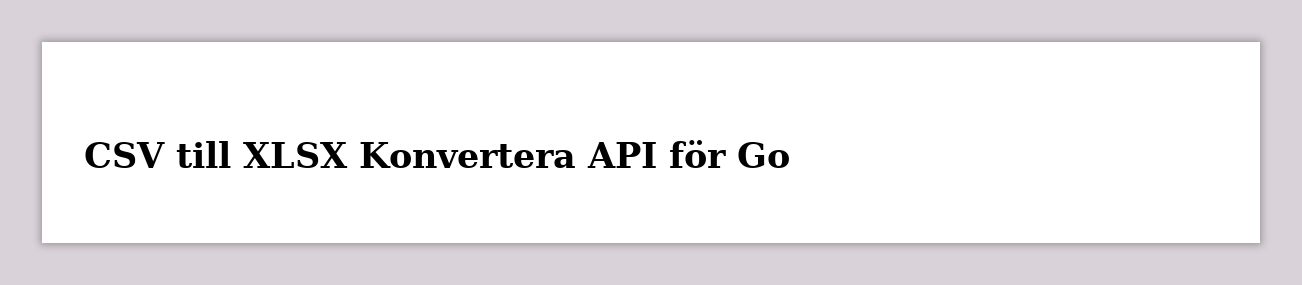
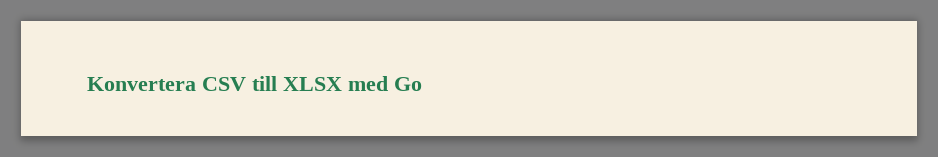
(84, 155) none -> [87,77,196,91] Konvertera
[359,140,726,168] Konvertera API för -> [348,76,388,91] med

